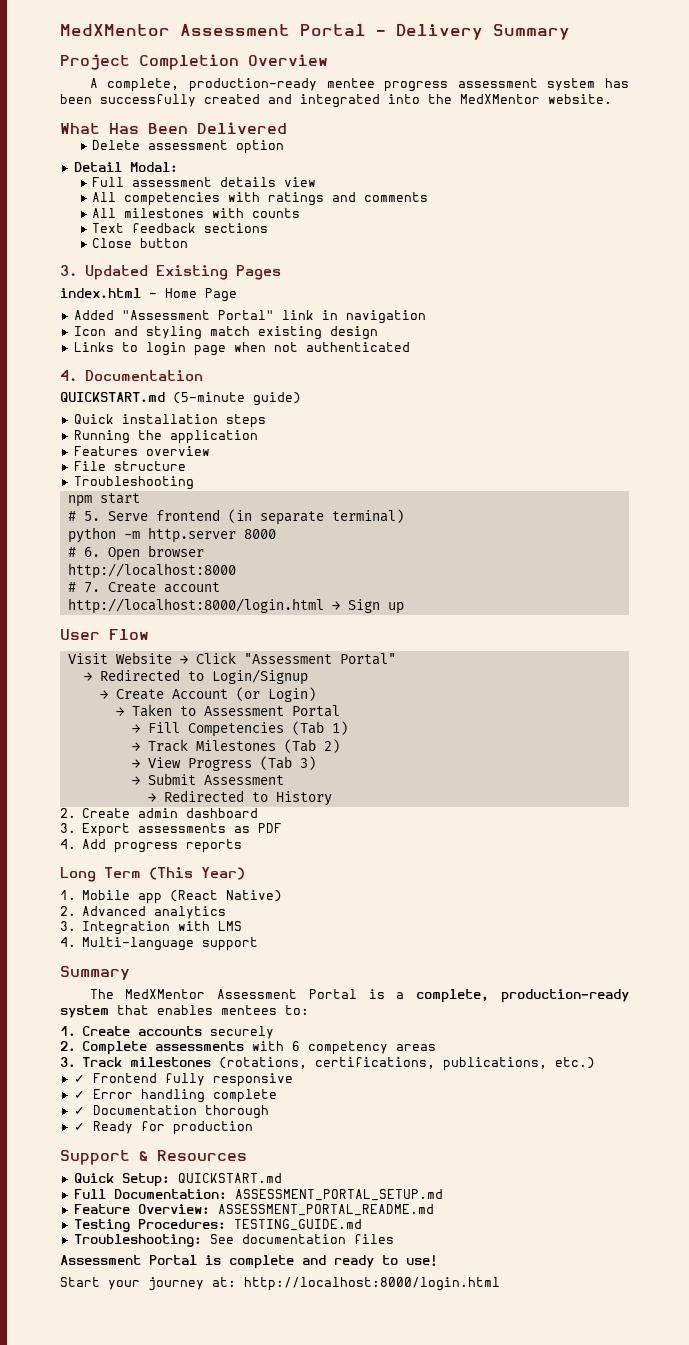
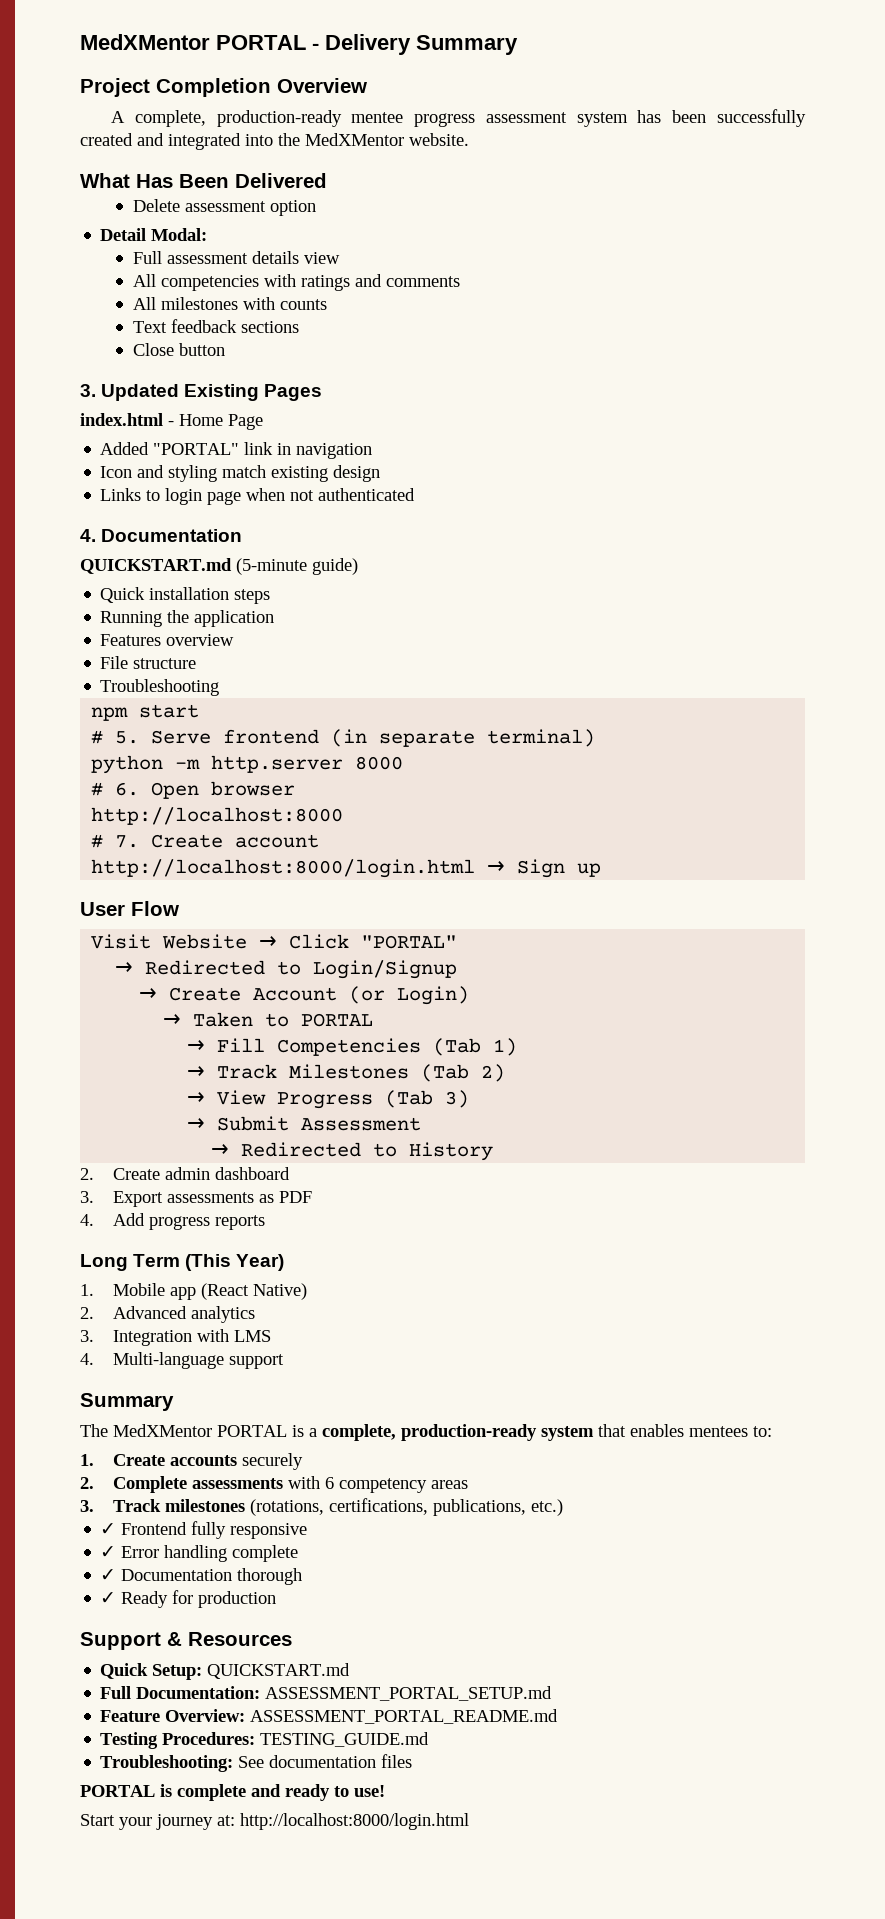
[60,24,366,36] MedXMentor Assessment Portal -> [80,34,306,50] MedXMentor PORTAL
[121,310,274,320] "Assessment Portal" -> [153,443,240,455] "PORTAL"
[243,653,396,665] "Assessment Portal" -> [361,935,458,949] "PORTAL"
[203,705,340,717] Assessment Portal -> [301,1013,374,1027] PORTAL
[217,989,357,999] Assessment Portal -> [217,1425,287,1437] PORTAL
[60,1255,197,1265] Assessment Portal -> [80,1785,155,1797] PORTAL

